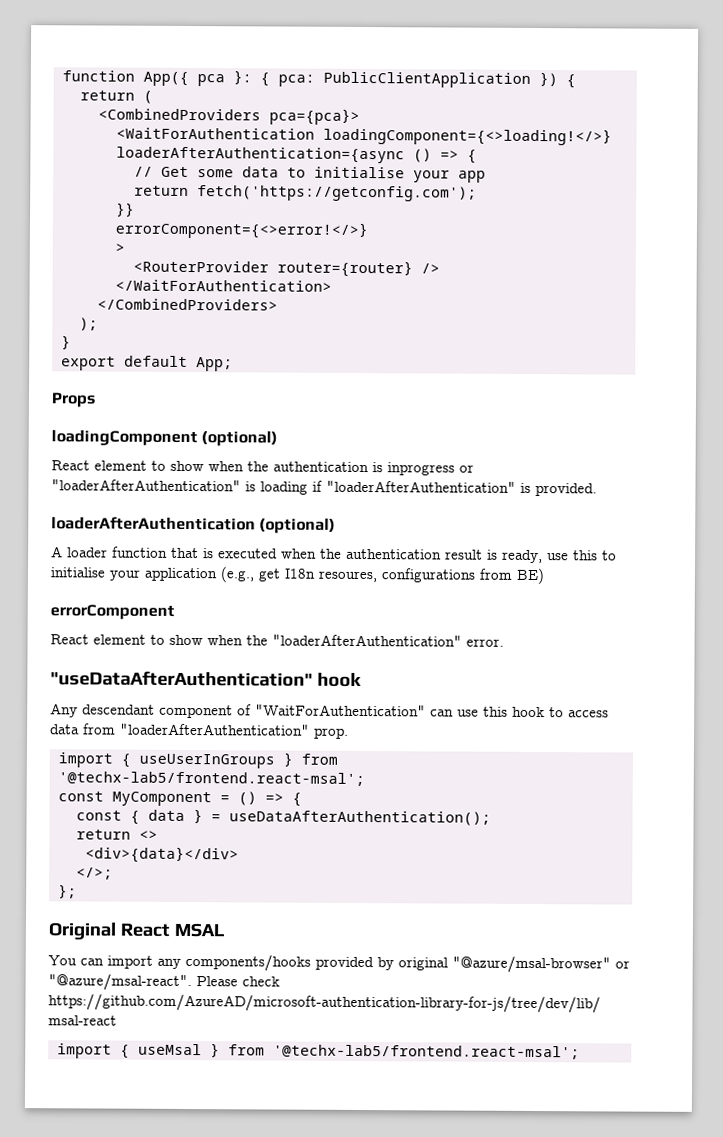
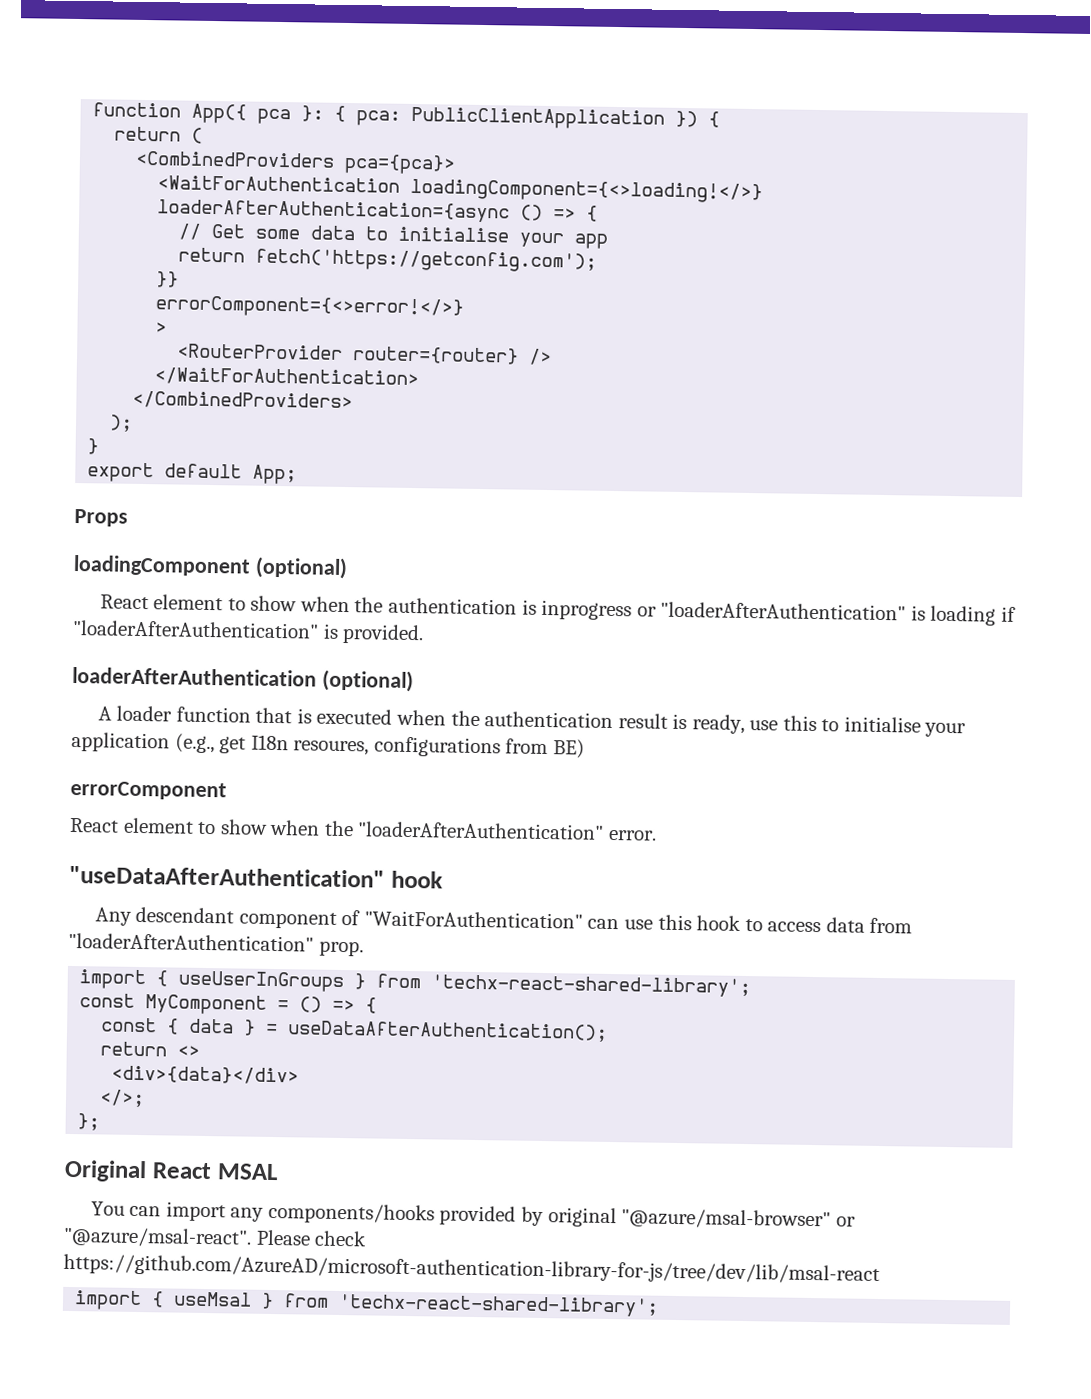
[58,771,365,787] '@techx-lab5/frontend.react-msal'; -> [431,974,752,998] 'techx-react-shared-library';
[273,1044,580,1060] '@techx-lab5/frontend.react-msal'; -> [338,1294,660,1317] 'techx-react-shared-library';

